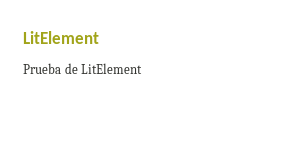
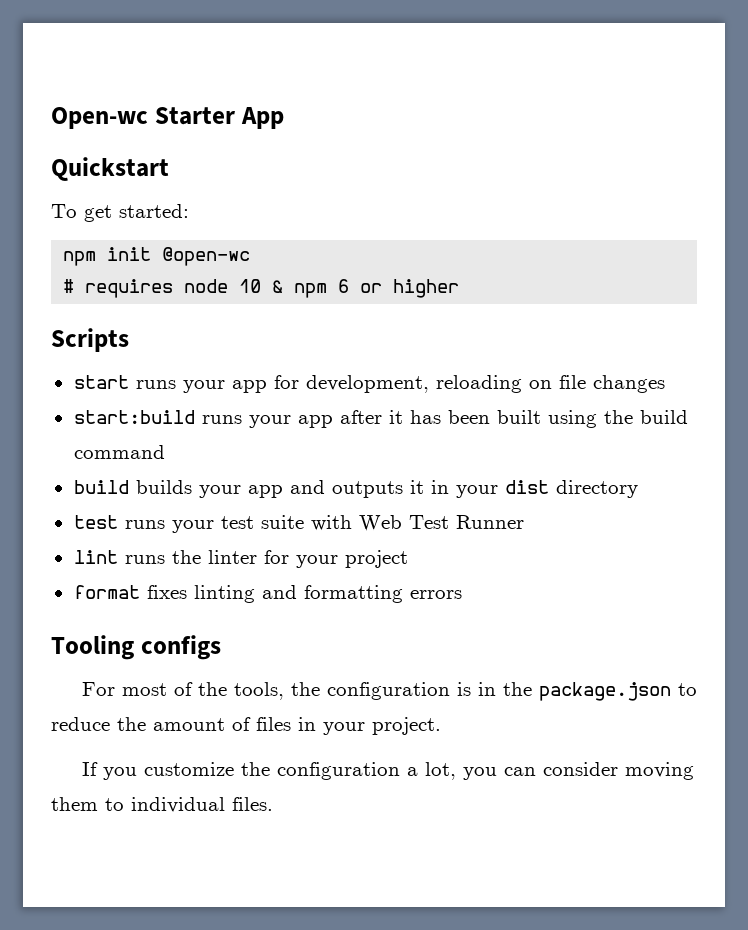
[23,31,99,44] [23,63,143,74] LitElement // Prueba de LitElement -> [51,107,284,129] [51,157,169,181] [51,204,189,222] [63,247,251,266] [63,279,460,298] [51,328,129,352] [73,375,665,393] [73,410,688,428] [73,445,165,459] [73,480,638,498] [73,515,524,533] [73,550,408,568] [73,585,462,603] [51,635,221,660] [81,682,697,701] [51,717,441,735] [81,762,694,780] [51,797,273,813] Open-wc Starter App // Quickstart // To get started: // npm init @open-wc // # requires node 10 & npm 6 or higher // Scripts // start runs your app for development, reloading on file changes // start:build runs your app after it has been built using the build command // build builds your app and outputs it in your dist directory // test runs your test suite with Web Test Runner // lint runs the linter for your project // format fixes linting and formatting errors // Tooling configs // For most of the tools, the configuration is in the package.json to reduce the amount of files in your project. // If you customize the configuration a lot, you can consider moving them to individual files.

